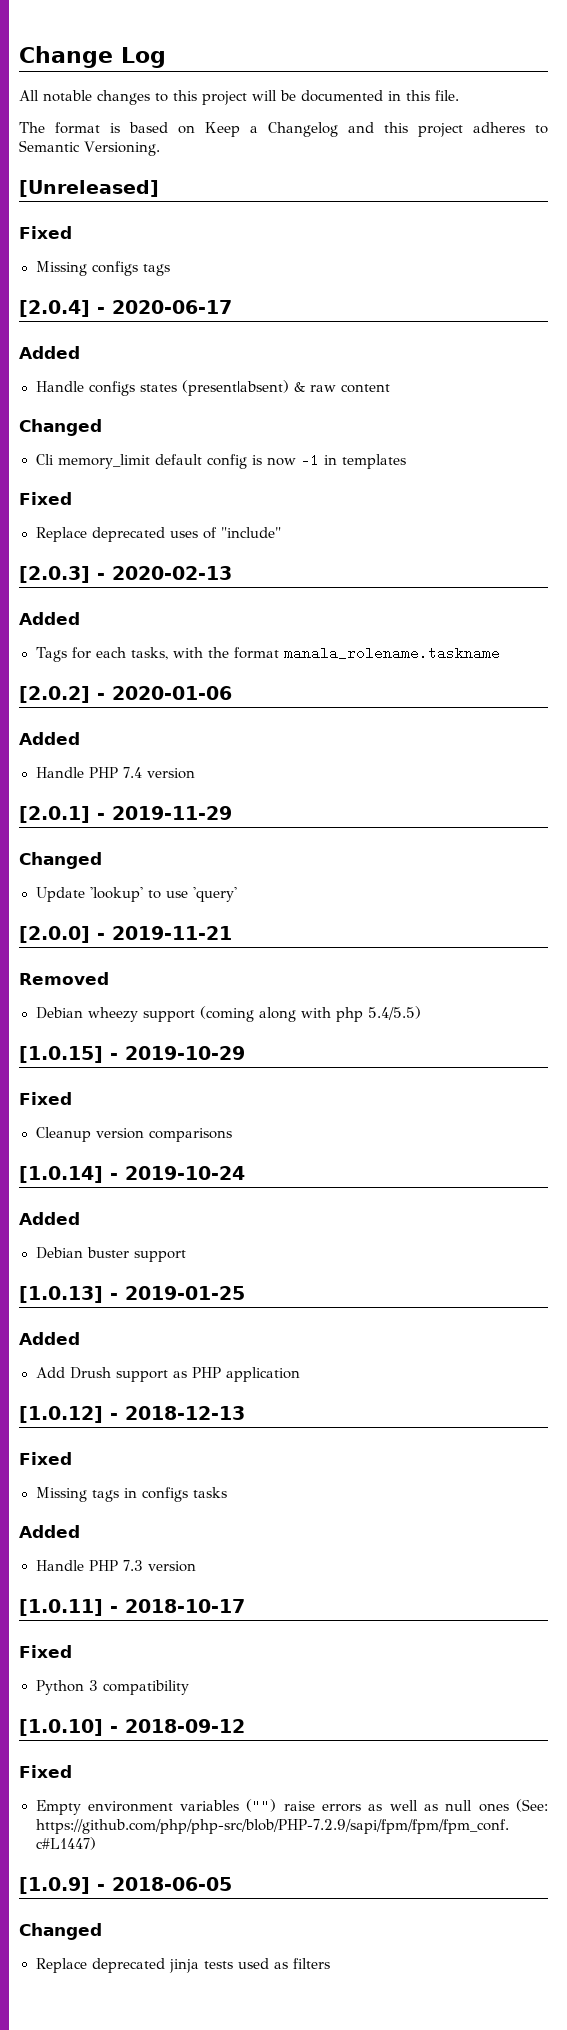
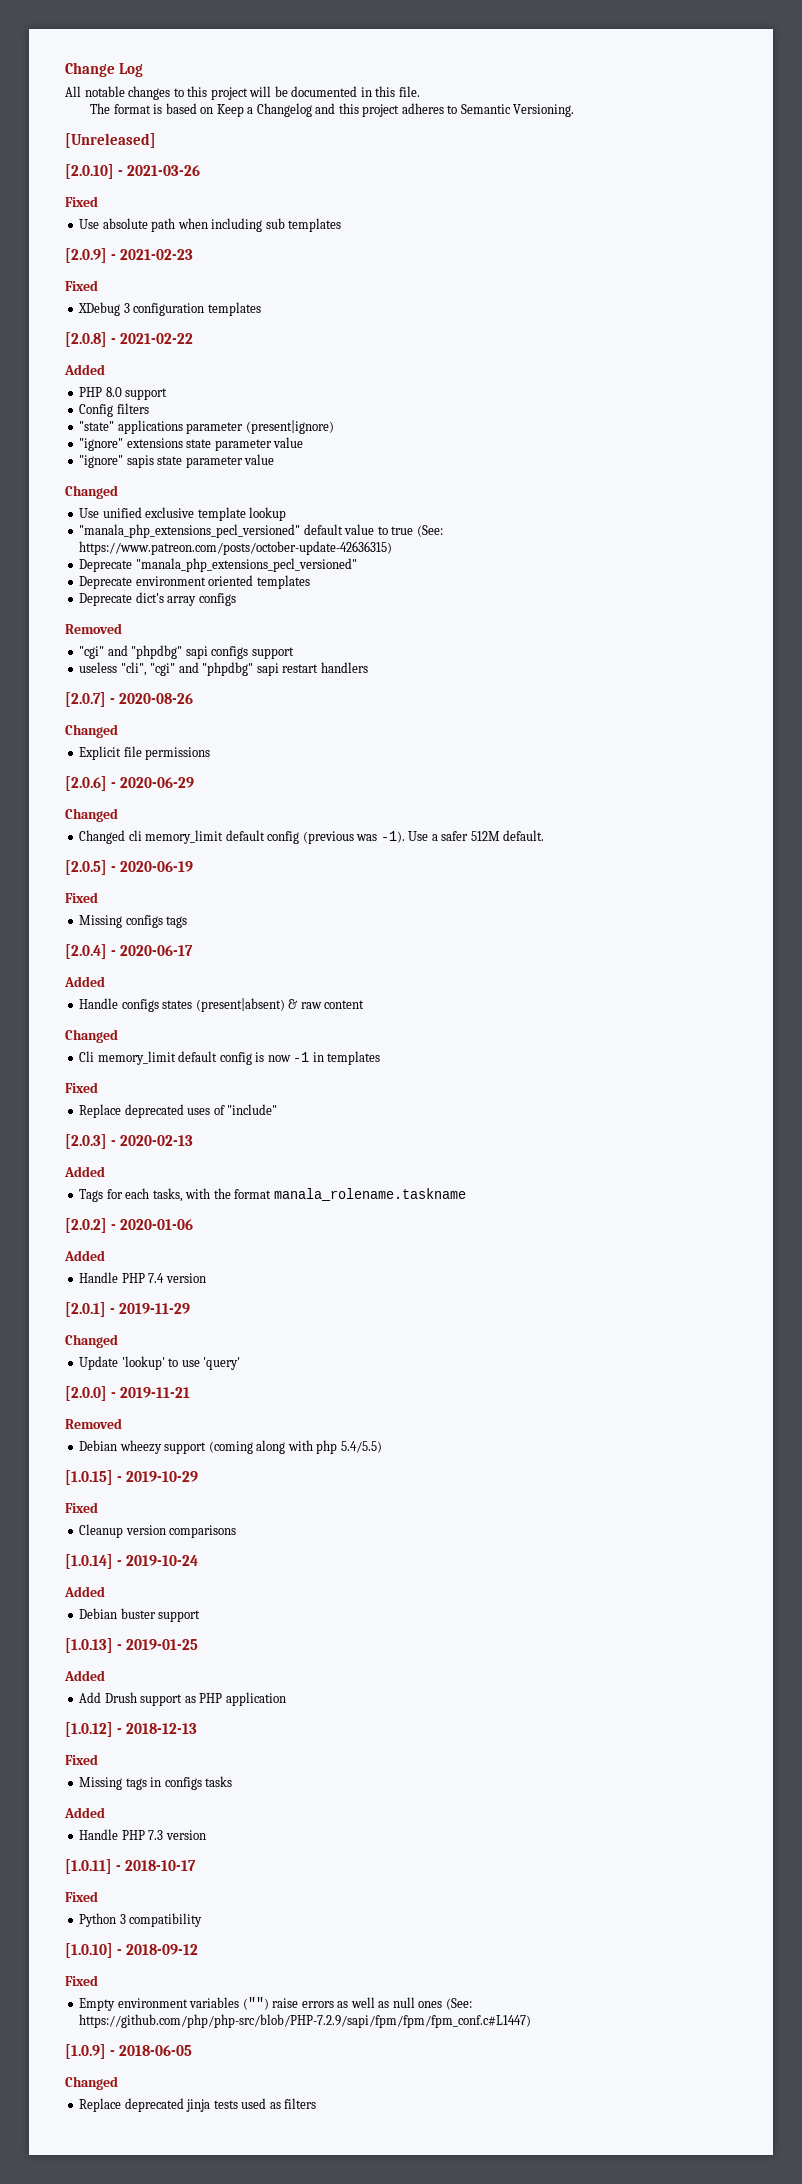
(159, 188) none -> [65,164,200,179] [65,196,98,207] [79,218,342,232] [65,248,193,263] [65,280,98,291] [78,302,261,316] [65,332,193,347] [64,364,105,375] [79,387,168,400] [79,403,149,417] [79,420,334,434] [79,437,304,451] [79,454,275,468] [65,485,118,499] [79,507,287,521] [79,524,443,538] [79,541,393,555] [79,558,357,572] [79,575,310,589] [79,592,236,606] [65,623,122,634] [79,645,294,659] [79,662,368,676] [65,692,193,707] [65,724,118,738] [79,746,211,760] [65,776,194,791] [65,808,118,822] [79,830,545,844] [65,860,193,875] // [2.0.10] - 2021-03-26 // Fixed // Use absolute path when including sub templates // [2.0.9] - 2021-02-23 // Fixed // XDebug 3 configuration templates // [2.0.8] - 2021-02-22 // Added // PHP 8.0 support // Config filters // "state" applications parameter (present|ignore) // "ignore" extensions state parameter value // "ignore" sapis state parameter value // Changed // Use unified exclusive template lookup // "manala_php_extensions_pecl_versioned" default value to true (See: https://www.patreon.com/posts/october-update-42636315) // Deprecate "manala_php_extensions_pecl_versioned" // Deprecate environment oriented templates // Deprecate dict's array configs // Removed // "cgi" and "phpdbg" sapi configs support // useless "cli", "cgi" and "phpdbg" sapi restart handlers // [2.0.7] - 2020-08-26 // Changed // Explicit file permissions // [2.0.6] - 2020-06-29 // Changed // Changed cli memory_limit default config (previous was -1). Use a safer 512M default. // [2.0.5] - 2020-06-19

